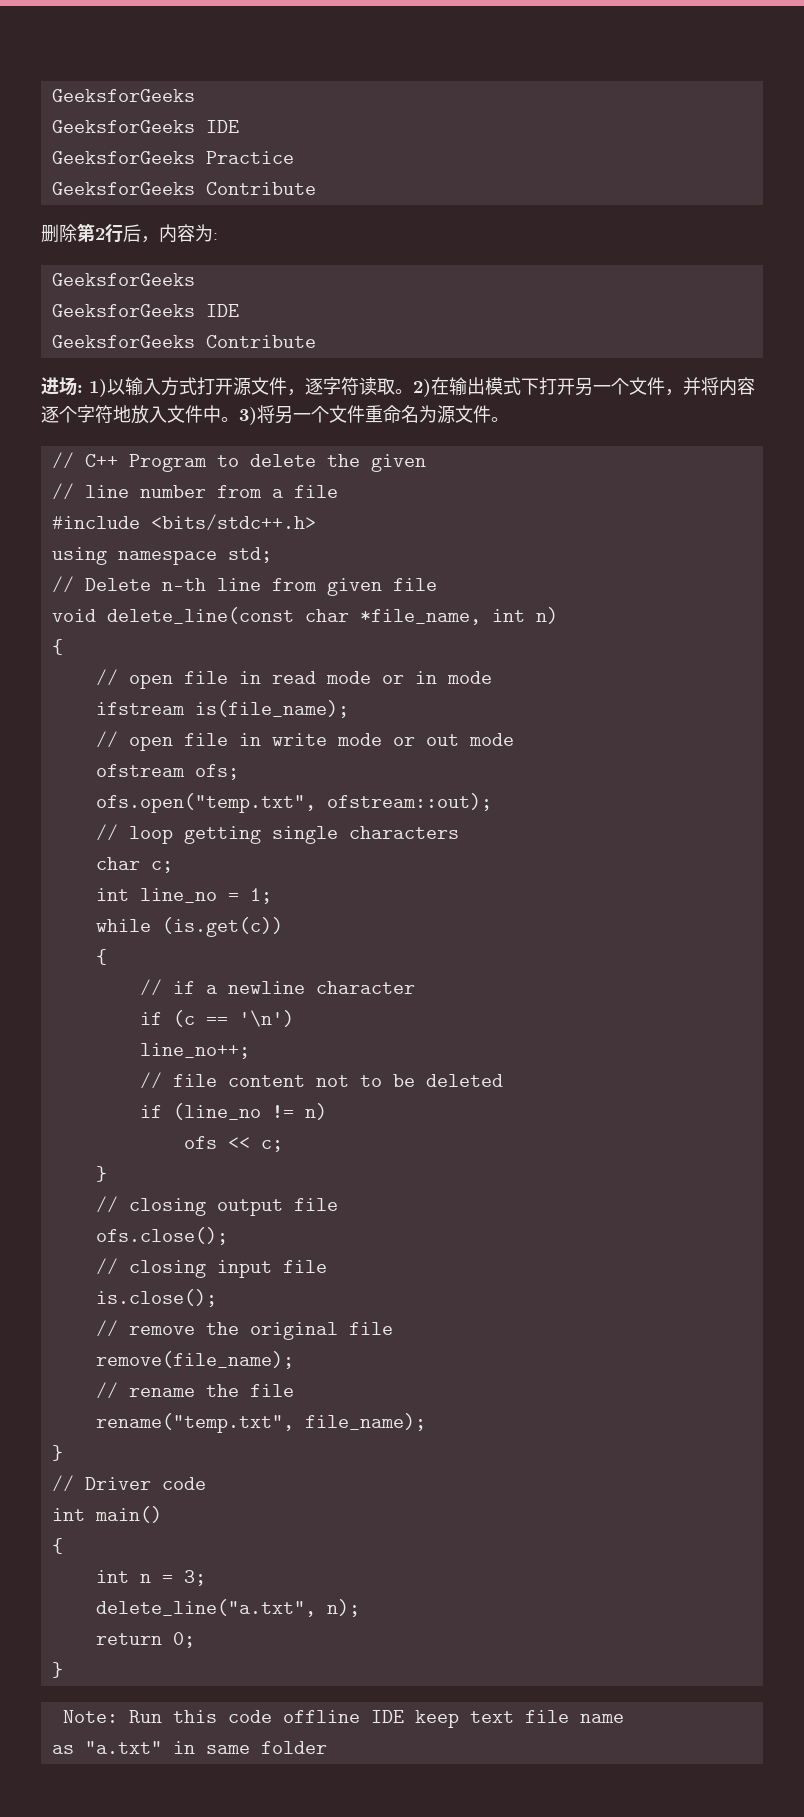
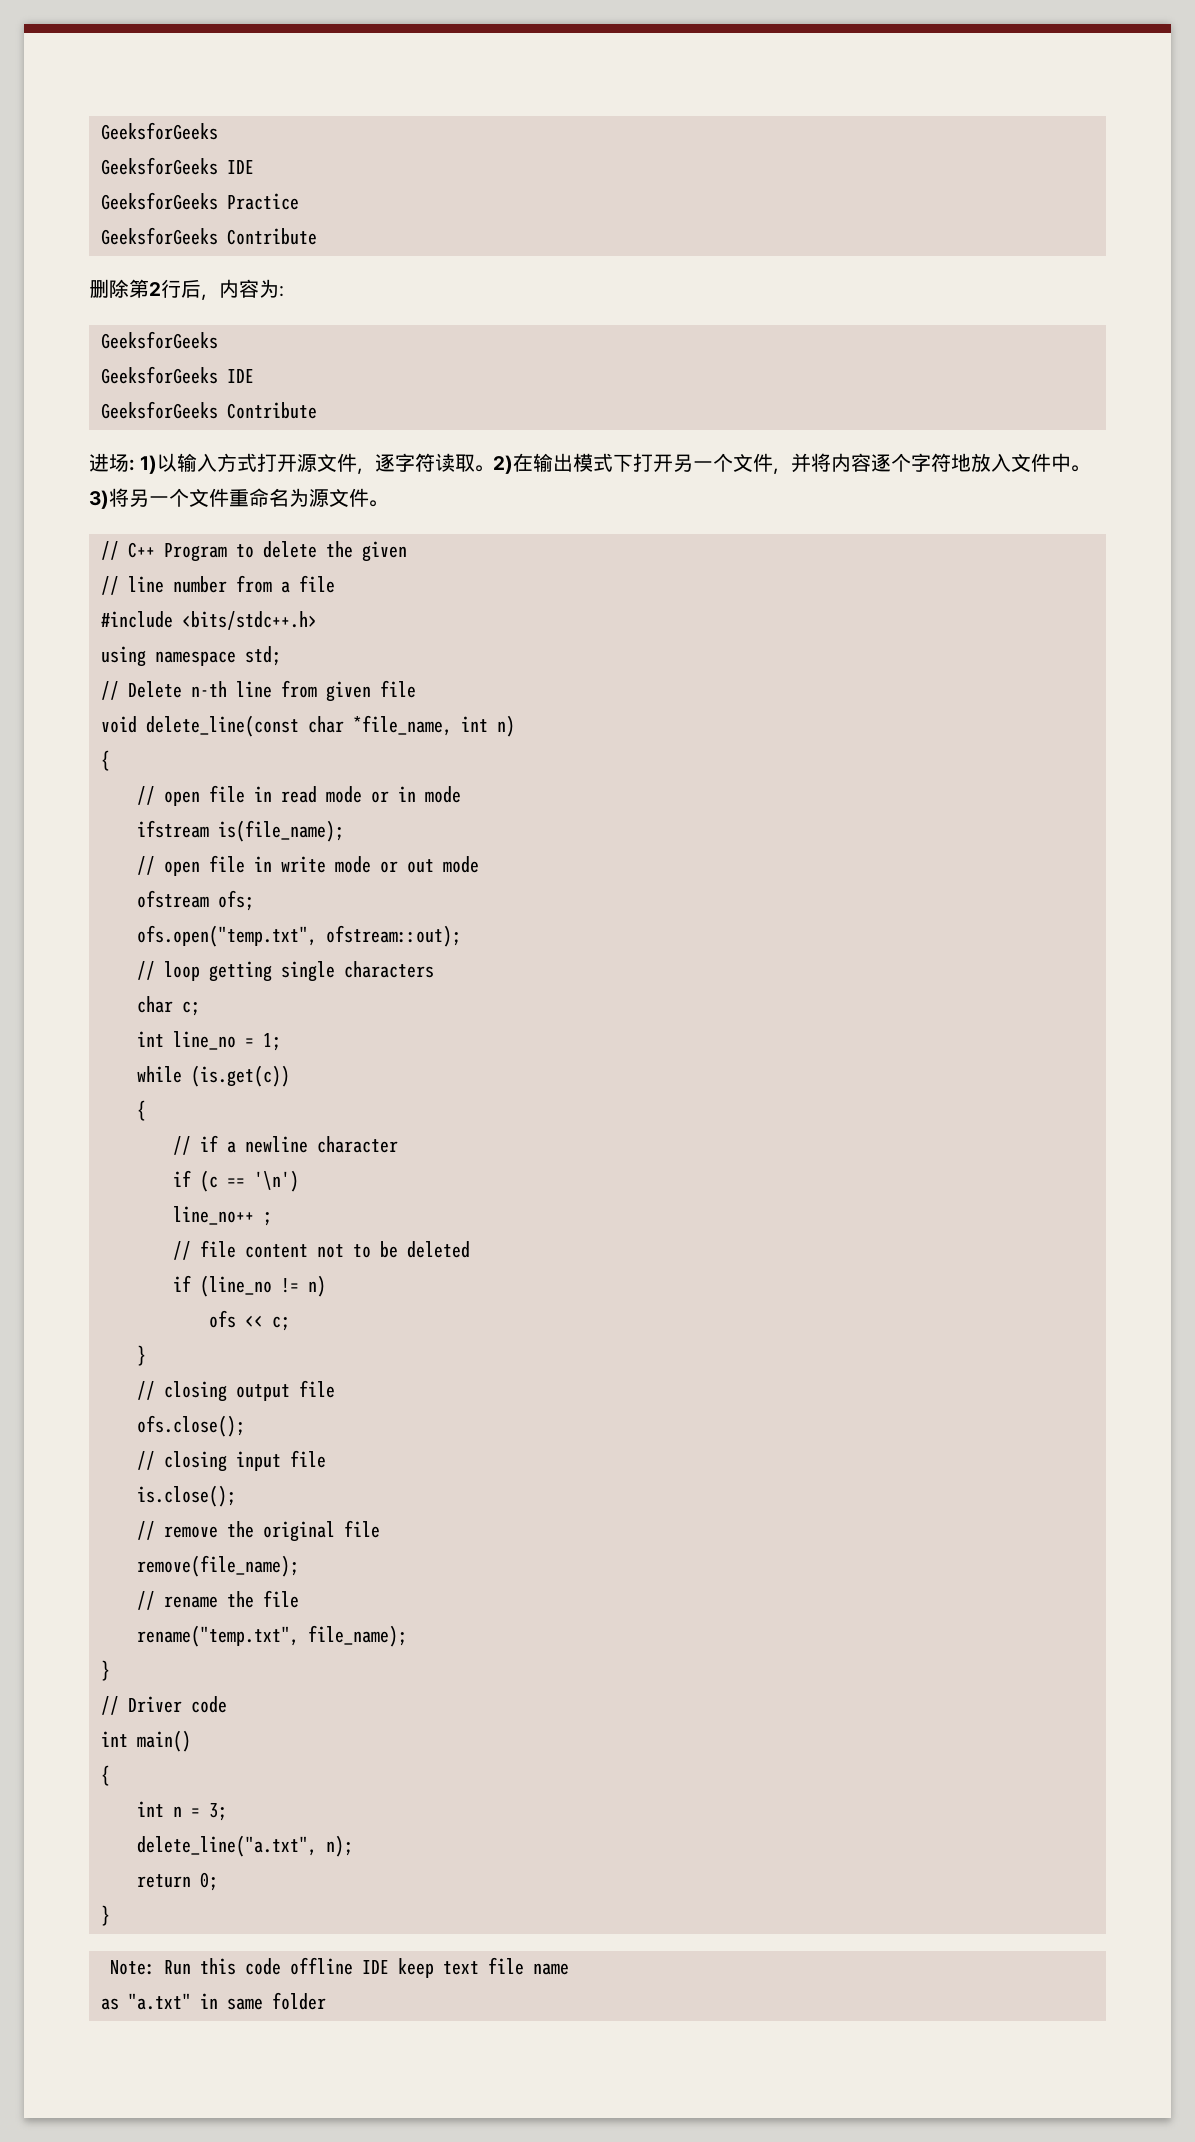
[139,1043,250,1059] line_no++; -> [172,1206,272,1226] line_no++ ;

